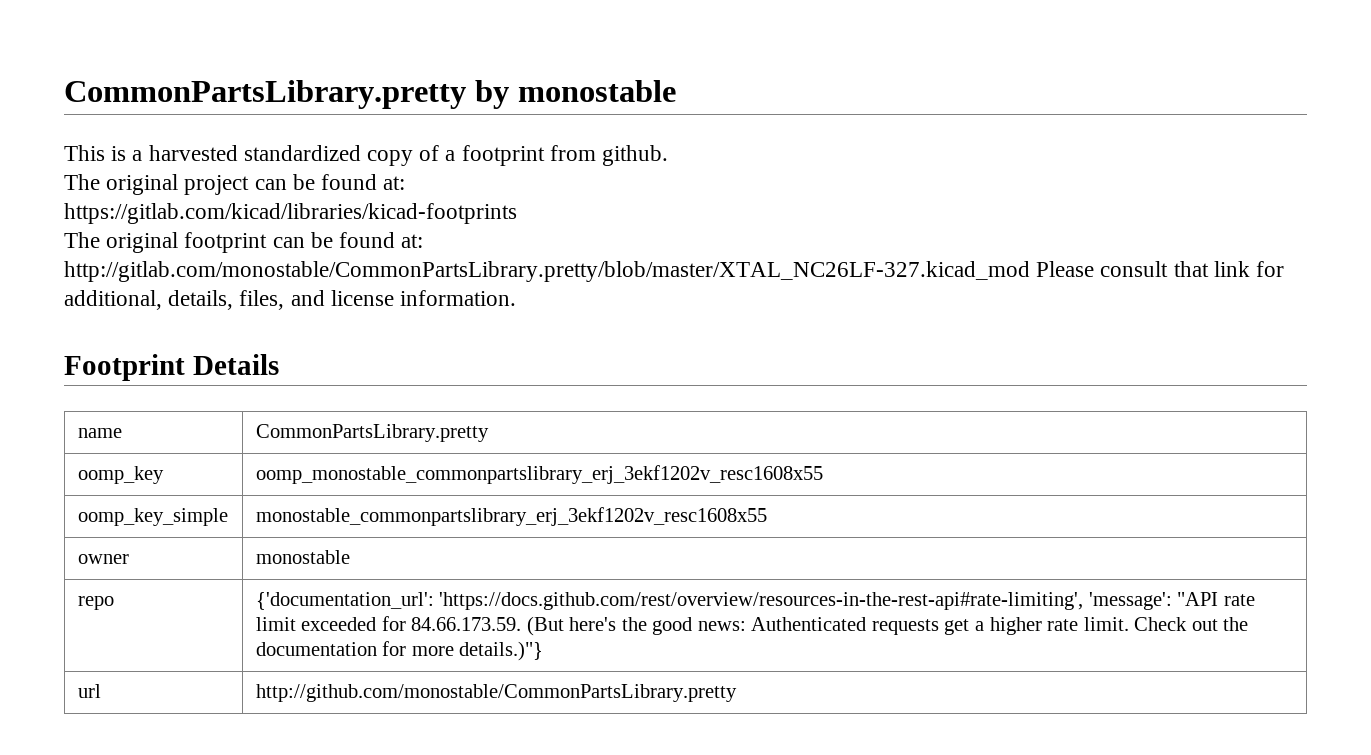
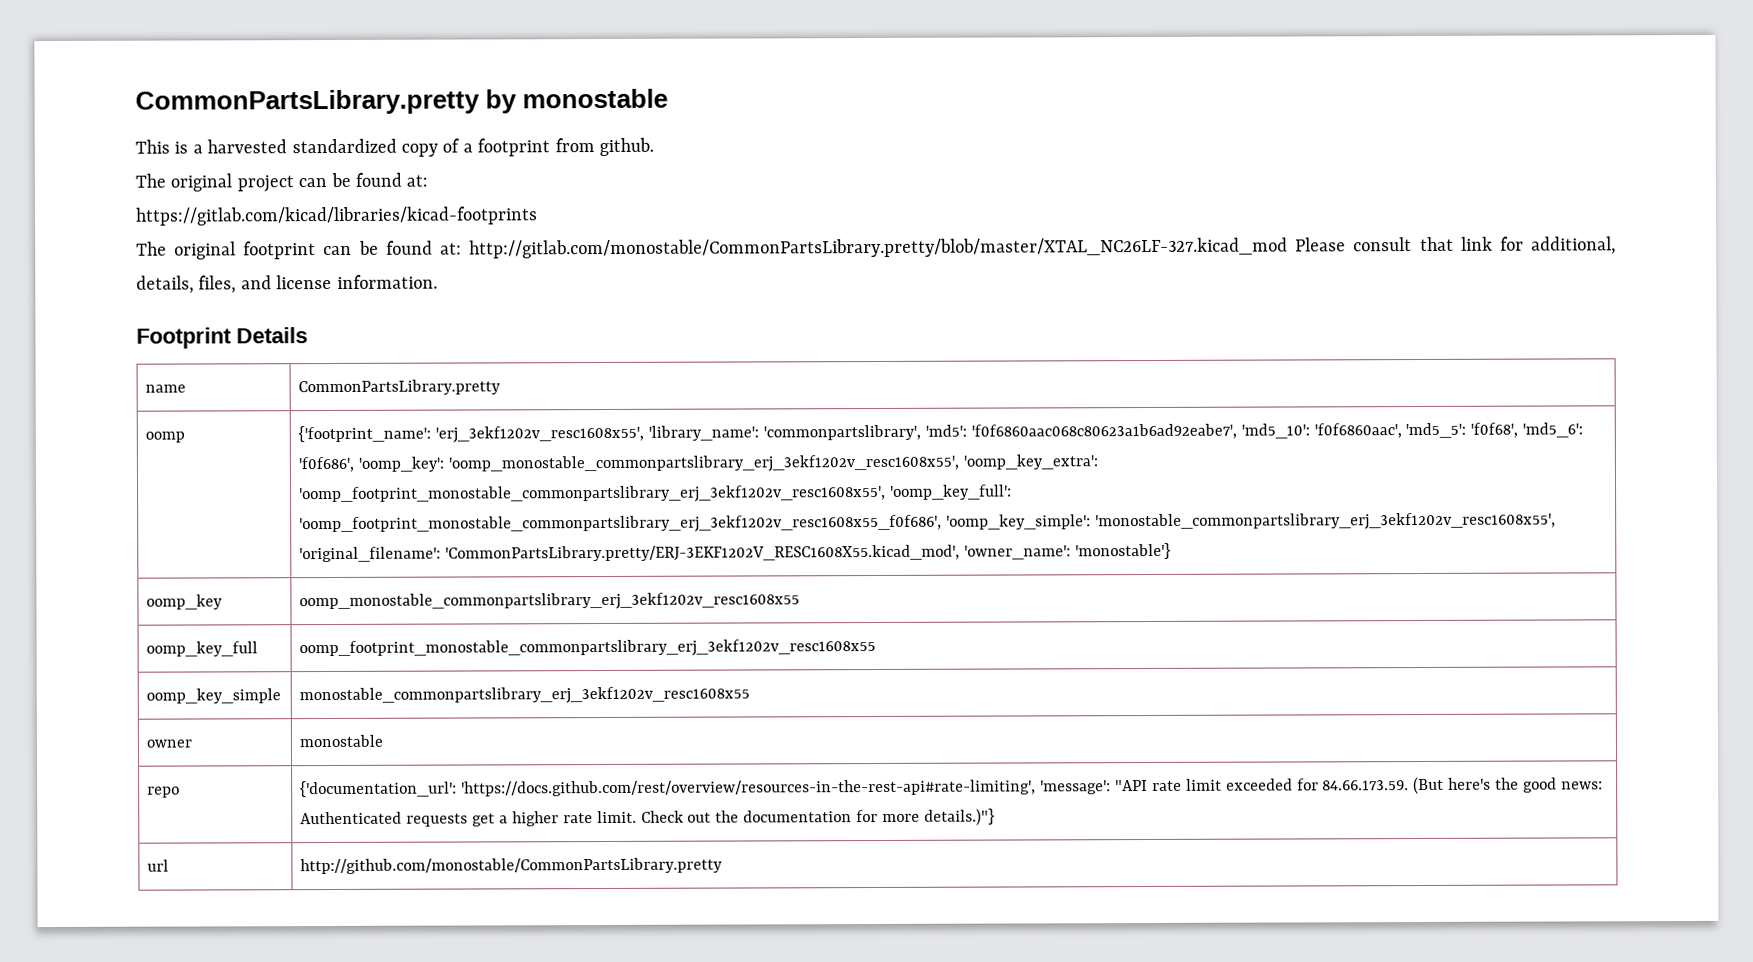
(489, 433) none -> [145,431,186,443] [298,422,1584,443] [298,454,1099,473] [299,484,1013,504] [299,512,1557,534] [299,542,1172,563] // oomp | {'footprint_name': 'erj_3ekf1202v_resc1608x55', 'library_name': 'commonpartslibrary', 'md5': 'f0f6860aac068c80623a1b6ad92eabe7', 'md5_10': 'f0f6860aac', 'md5_5': 'f0f68', 'md5_6': 'f0f686', 'oomp_key': 'oomp_monostable_commonpartslibrary_erj_3ekf1202v_resc1608x55', 'oomp_key_extra': 'oomp_footprint_monostable_commonpartslibrary_erj_3ekf1202v_resc1608x55', 'oomp_key_full': 'oomp_footprint_monostable_commonpartslibrary_erj_3ekf1202v_resc1608x55_f0f686', 'oomp_key_simple': 'monostable_commonpartslibrary_erj_3ekf1202v_resc1608x55', 'original_filename': 'CommonPartsLibrary.pretty/ERJ-3EKF1202V_RESC1608X55.kicad_mod', 'owner_name': 'monostable'}
(823, 474) none -> [146,641,259,657] [299,639,877,658] // oomp_key_full | oomp_footprint_monostable_commonpartslibrary_erj_3ekf1202v_resc1608x55

